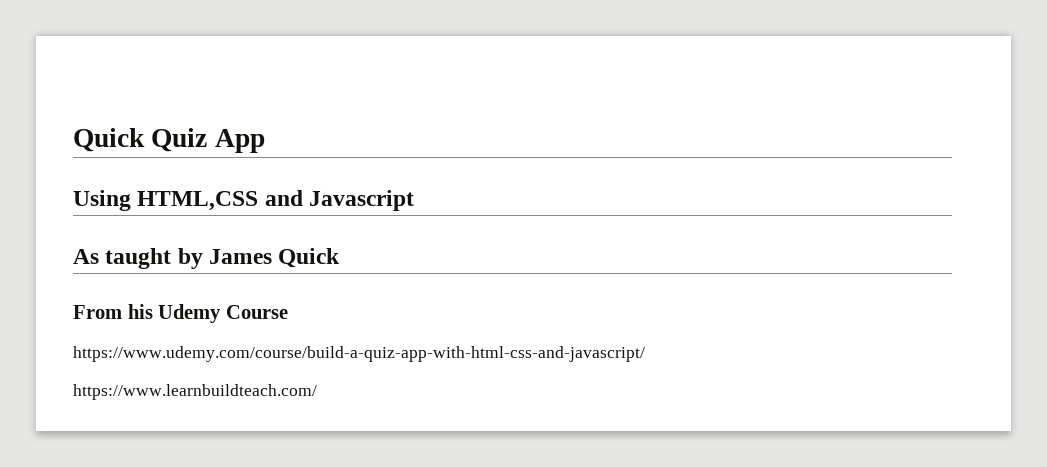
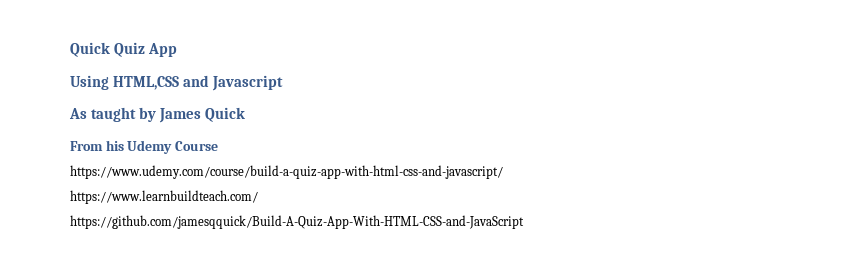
(317, 392) none -> [70,215,524,229] // https://github.com/jamesqquick/Build-A-Quiz-App-With-HTML-CSS-and-JavaScript

